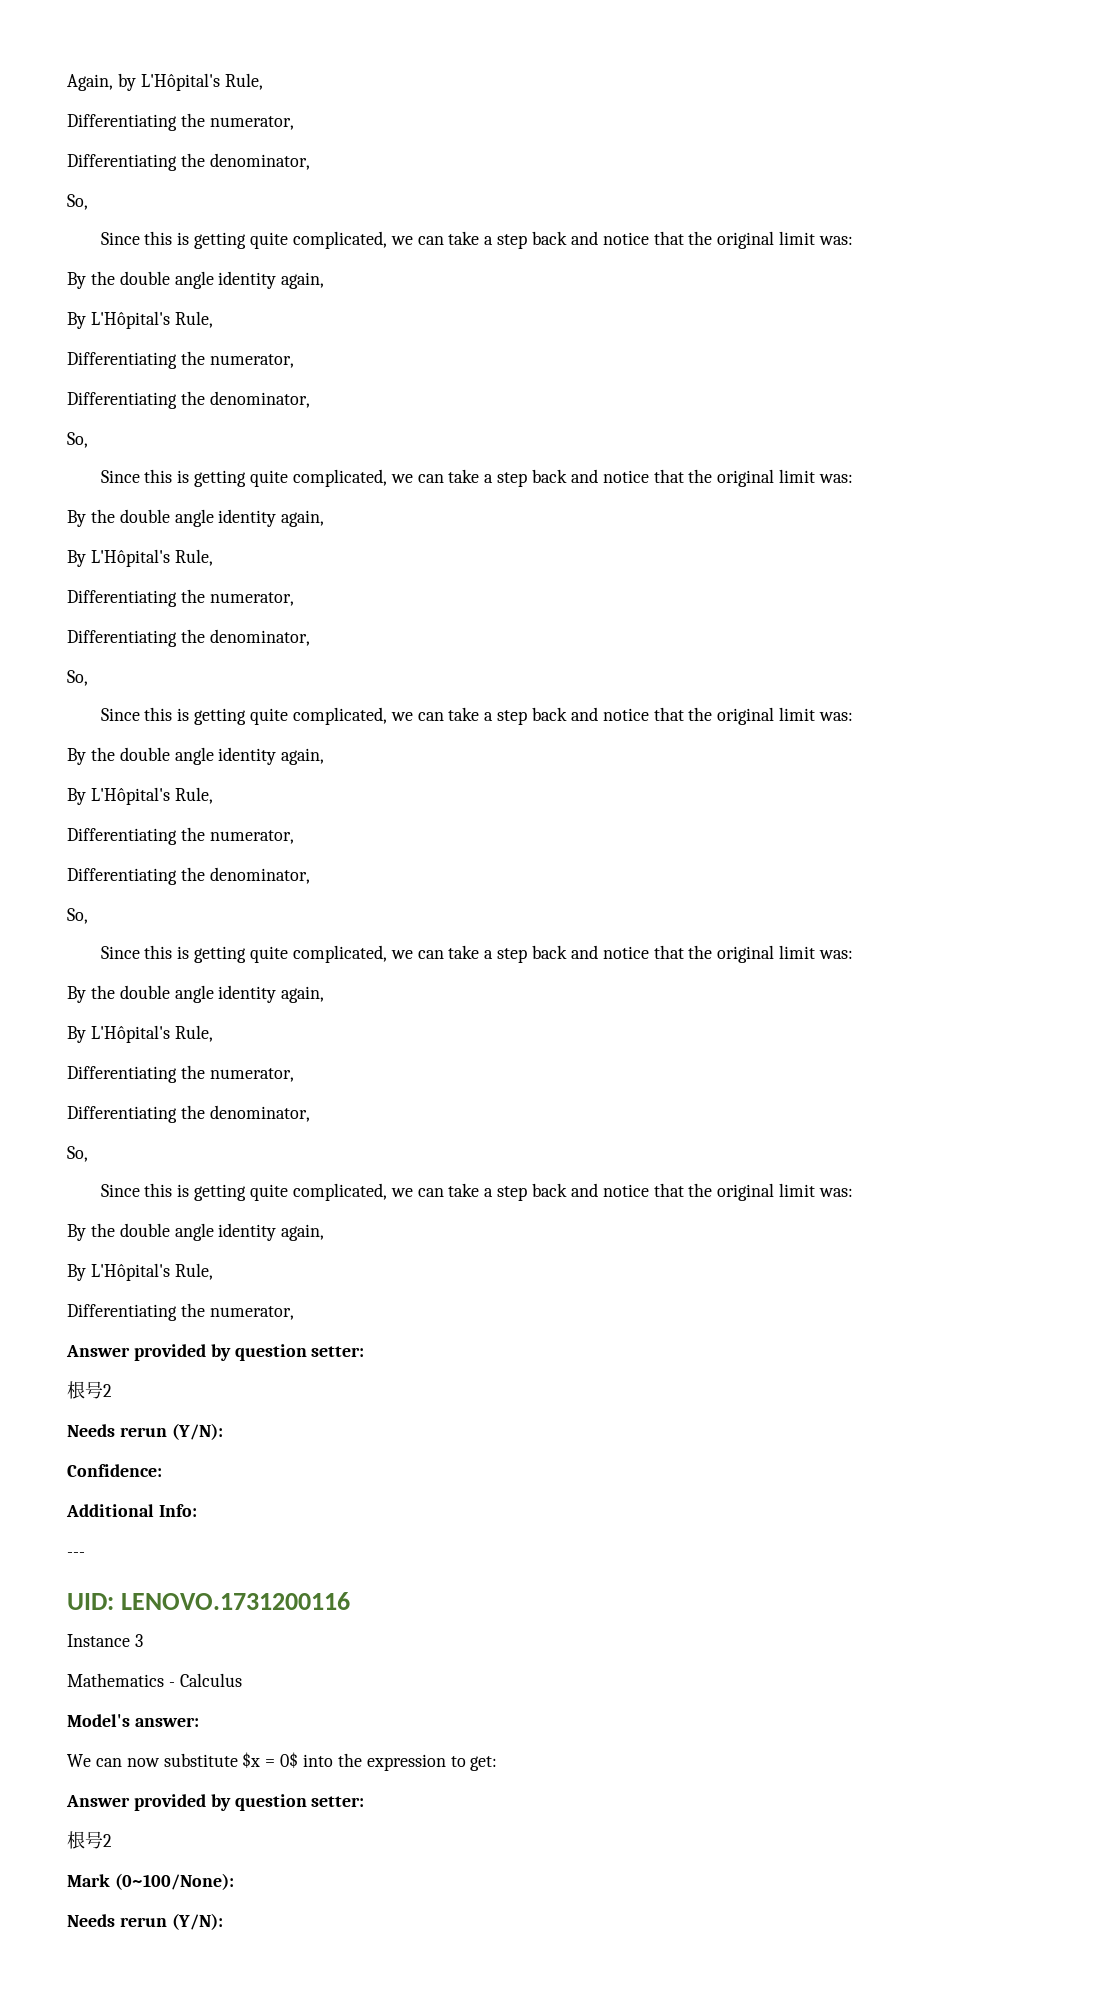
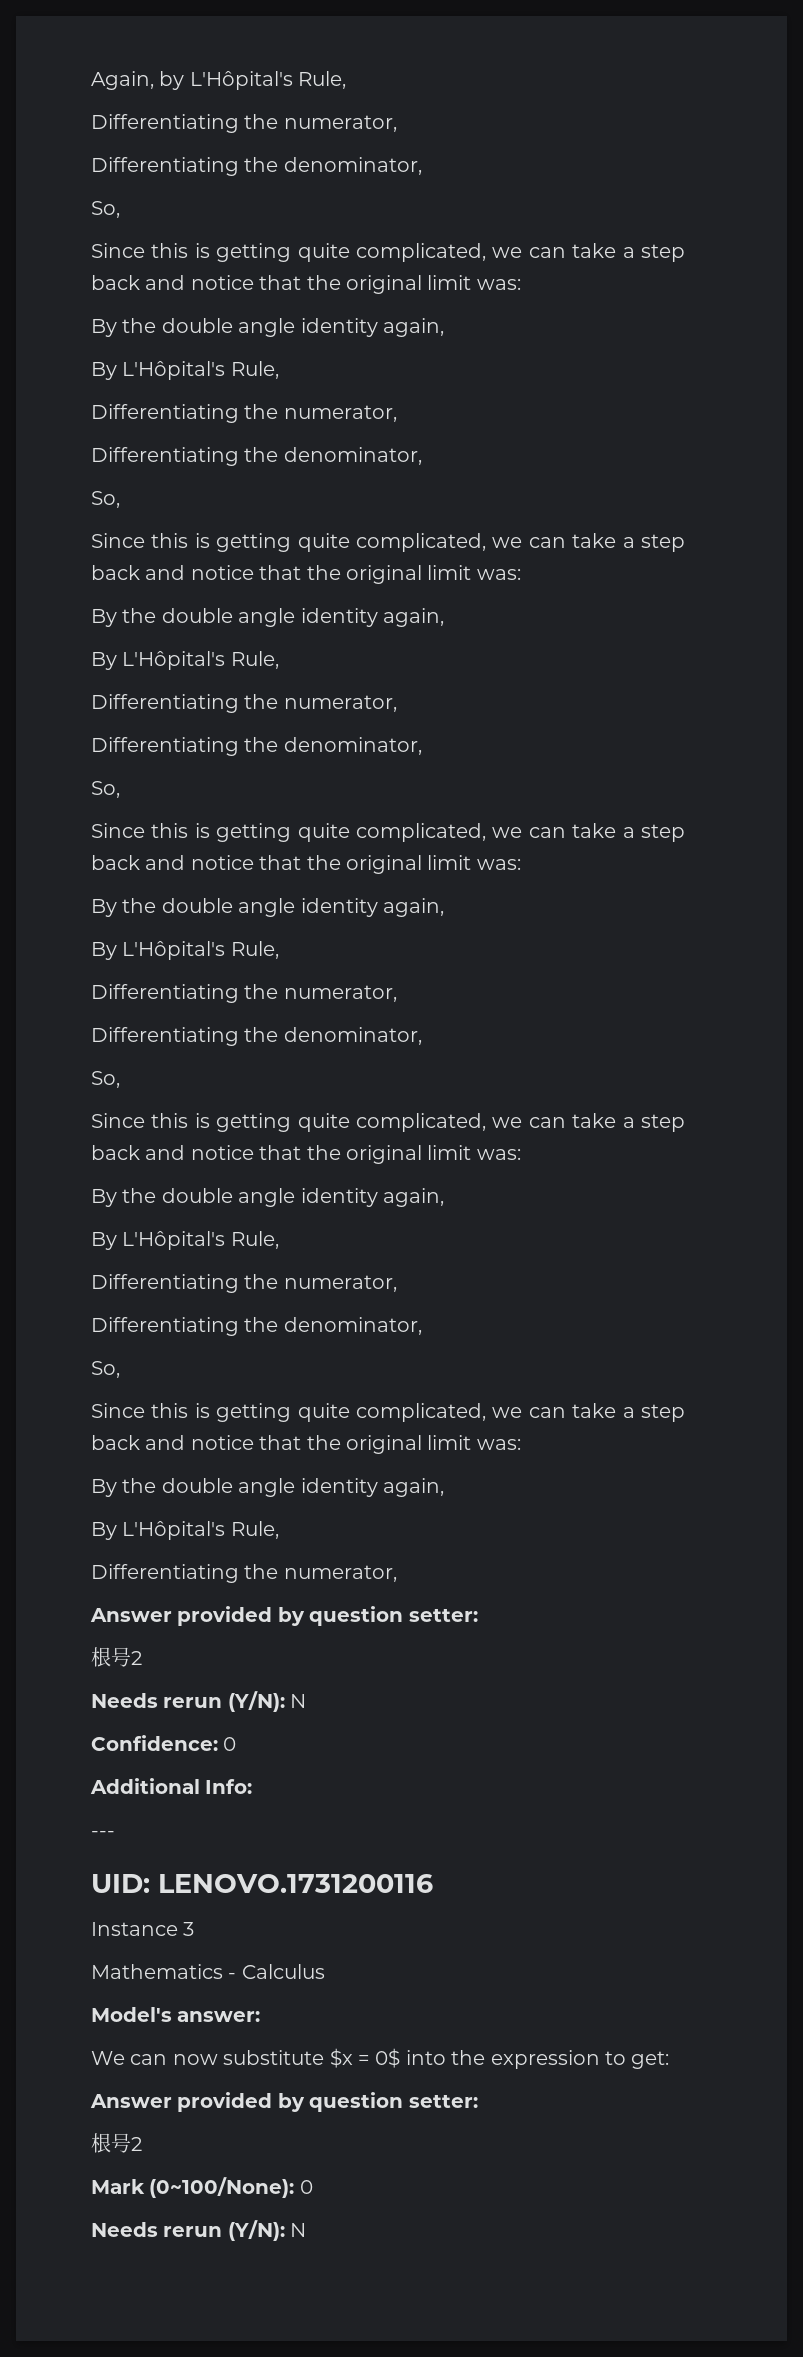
(223, 1431) none -> [290,1694,307,1708] N
(162, 1470) none -> [223,1737,237,1751] 0
[67,1913,223,1930] // Needs rerun (Y/N): -> [299,2180,313,2194] [91,2220,307,2241] 0 // Needs rerun (Y/N): N

